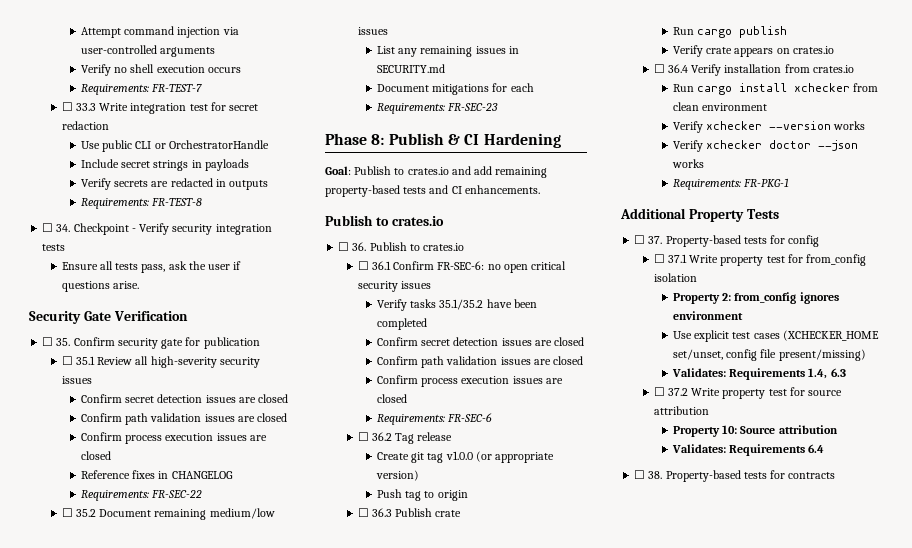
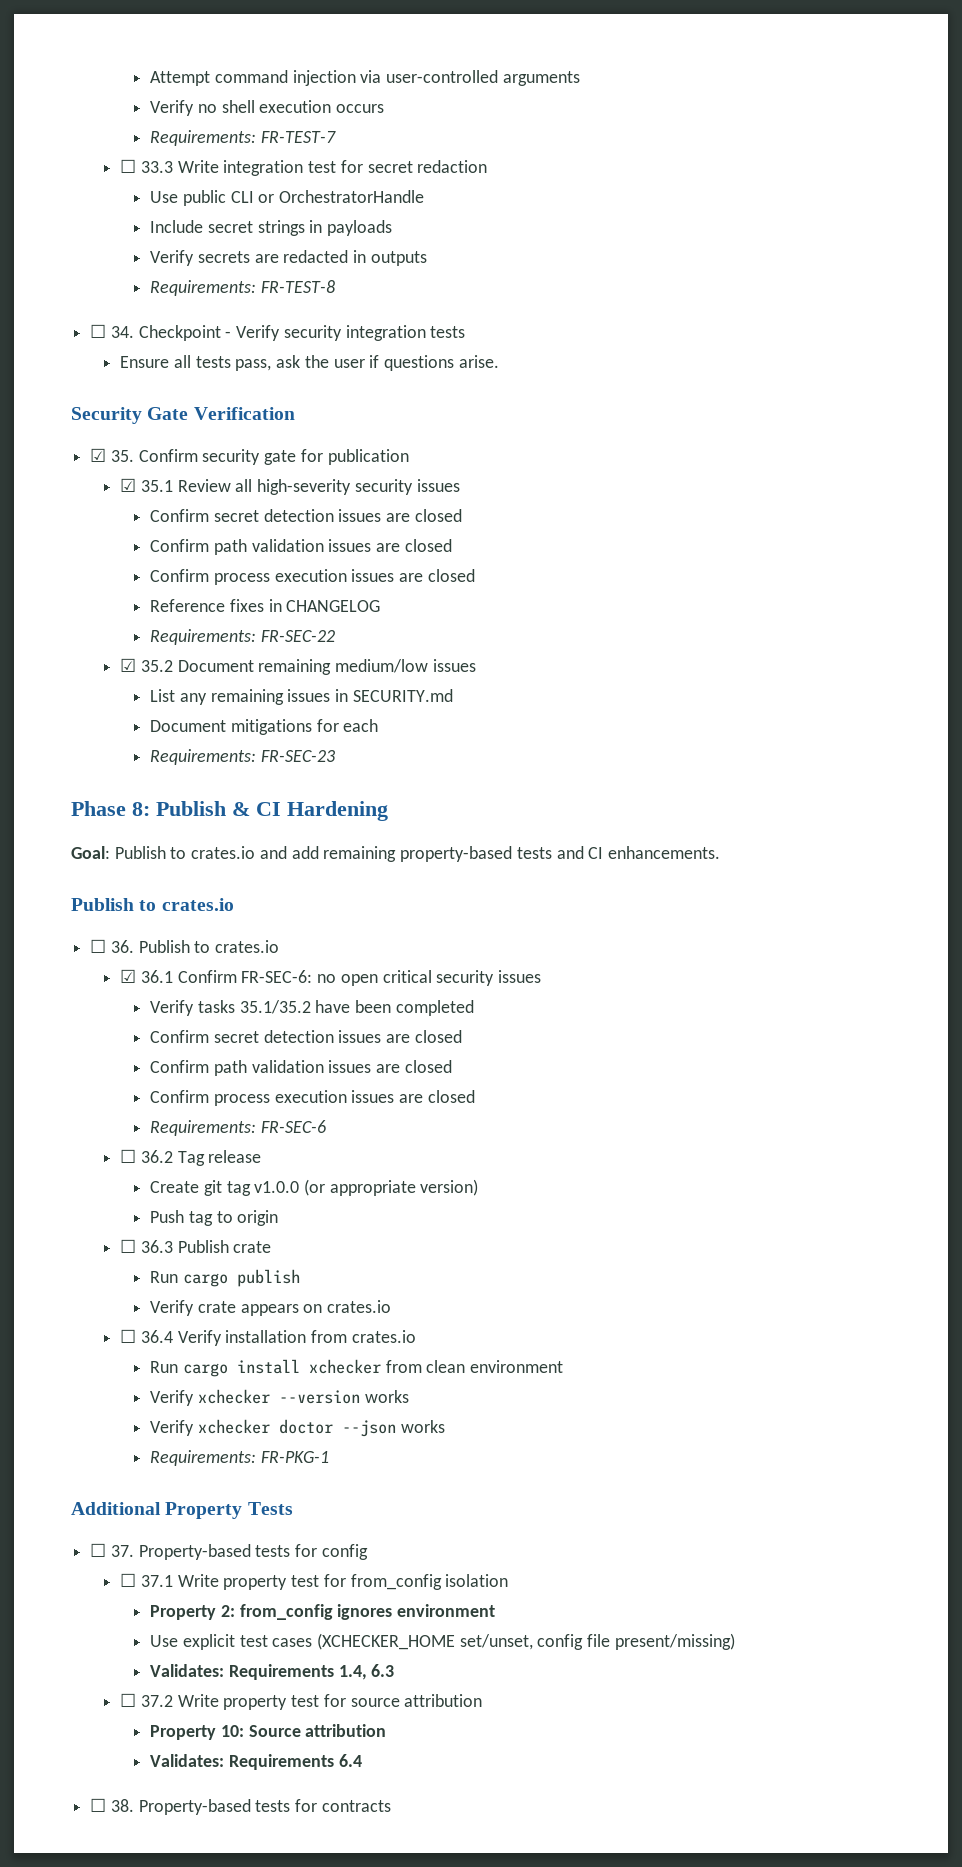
[42,337,54,346] ☐ -> [90,448,107,462] ☑
[61,356,73,365] ☐ -> [120,478,137,492] ☑
[61,508,73,517] ☐ -> [120,658,137,672] ☑
[357,261,369,270] ☐ -> [120,969,137,983] ☑

